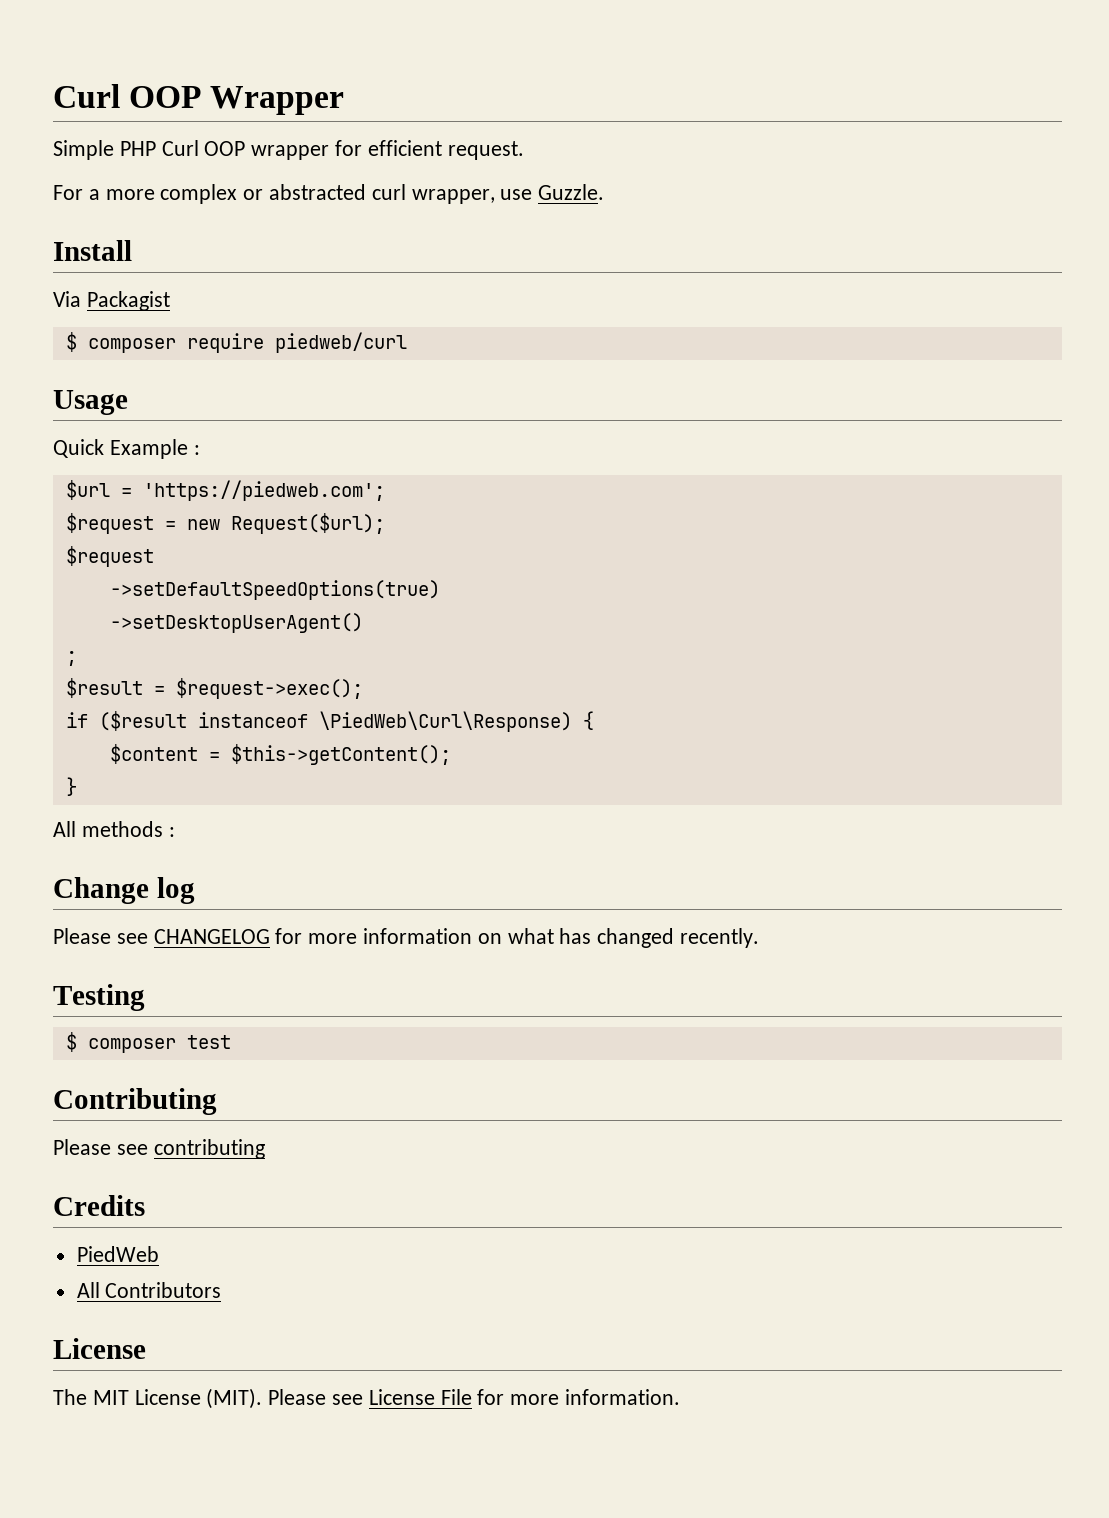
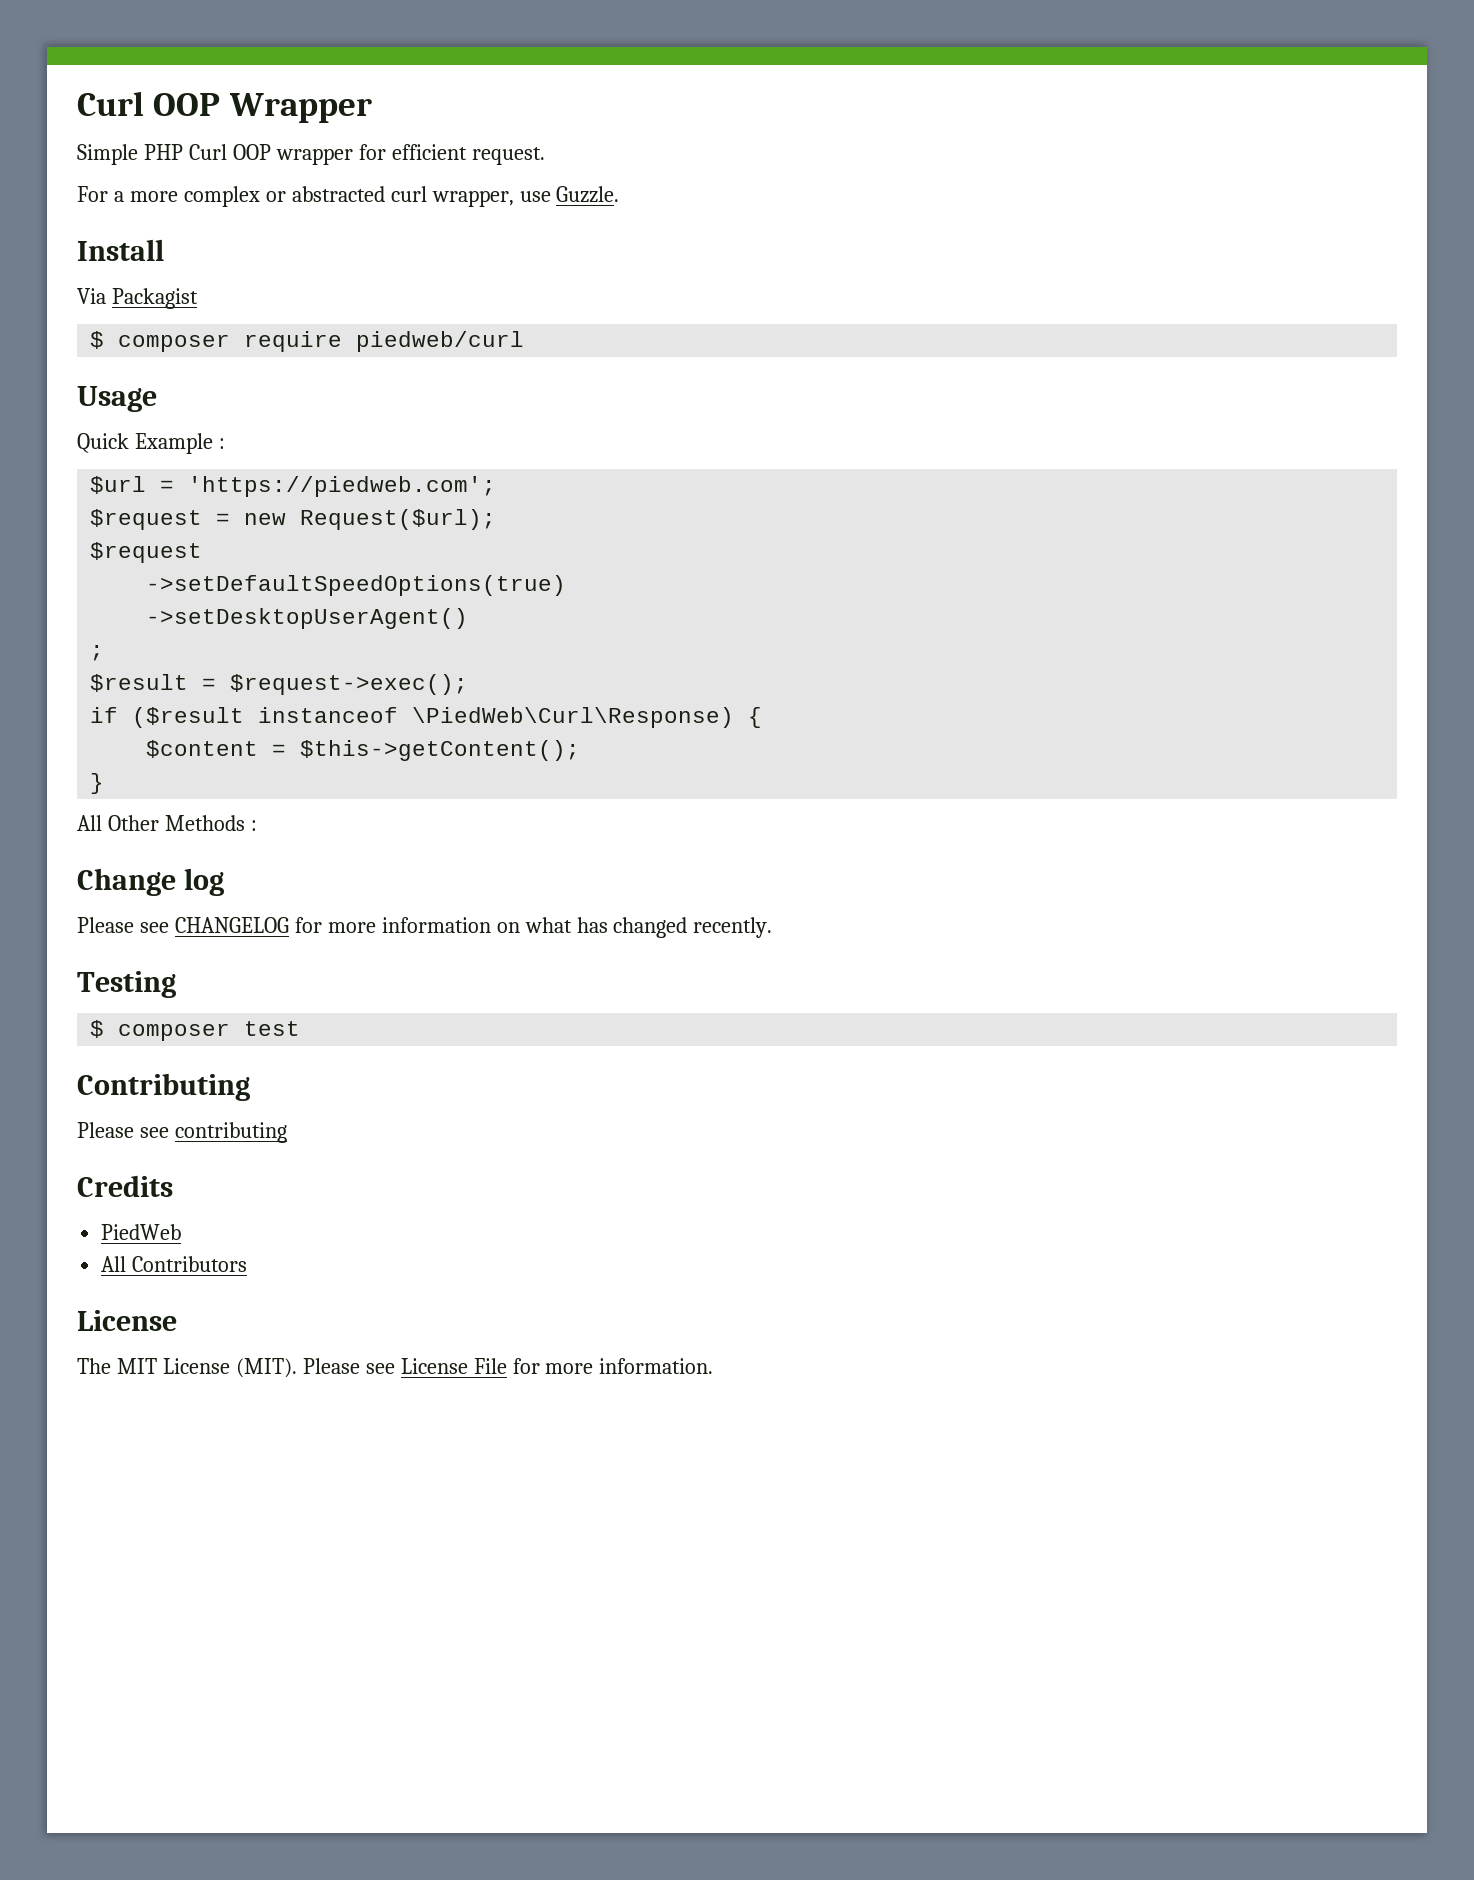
[81,821,163,837] methods -> [107,815,245,831] Other Methods

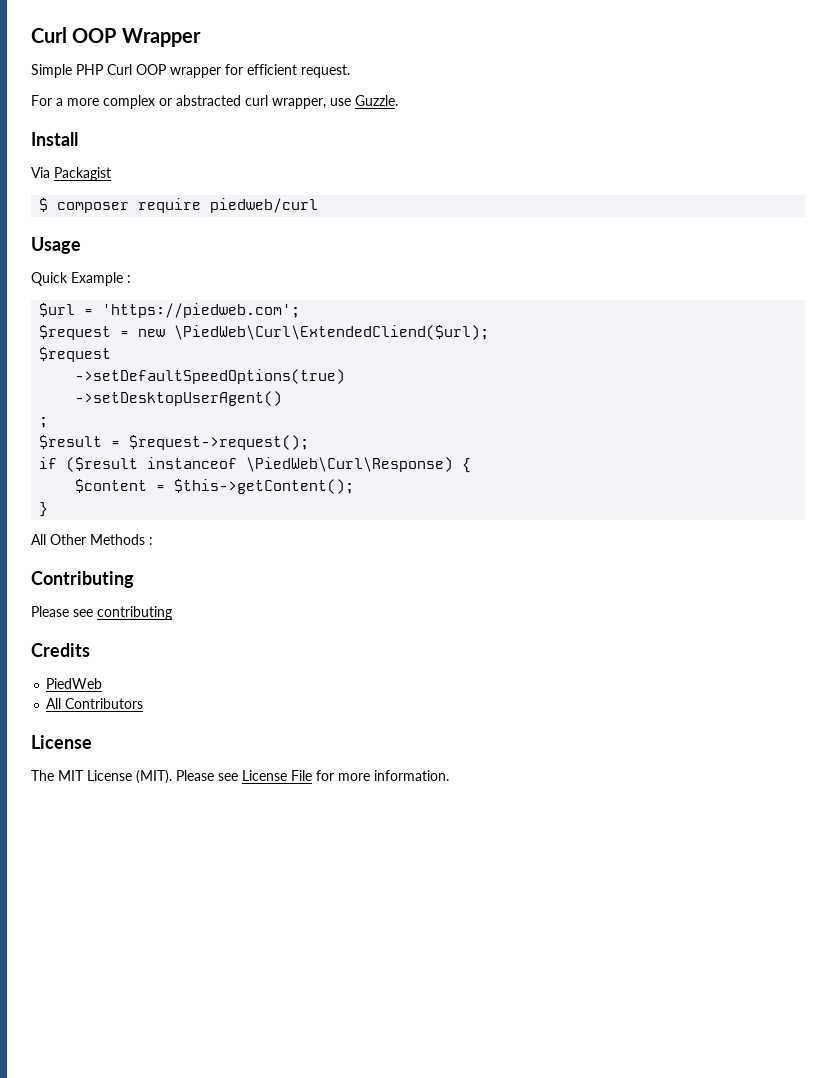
[300,509,497,530] Request($url); -> [174,325,490,340] \PiedWeb\Curl\ExtendedCliend($url);
[230,674,469,695] $request->exec(); -> [129,435,310,450] $request->request();
[77,868,224,896] [77,917,773,938] [77,971,176,998] [90,1020,301,1041] // Change log // Please see CHANGELOG for more information on what has changed recently. // Testing // $ composer test -> (153, 541) none

